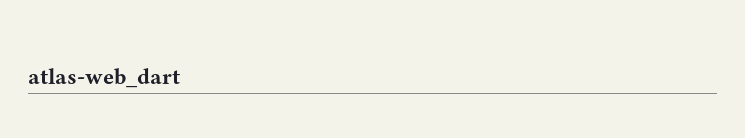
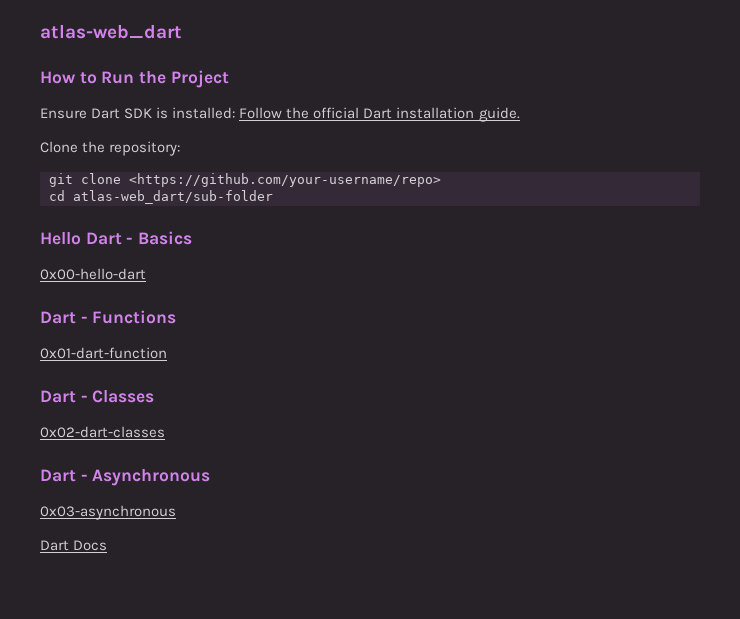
(180, 78) none -> [40,70,229,88] [40,107,520,122] [40,141,181,156] [49,173,441,187] [49,190,273,204] [40,231,193,245] [40,268,146,280] [40,310,177,324] [40,347,167,359] [40,390,155,403] [40,426,165,438] [40,469,211,486] [40,505,176,520] [40,540,108,551] // How to Run the Project // Ensure Dart SDK is installed: Follow the official Dart installation guide. // Clone the repository: // git clone <https://github.com/your-username/repo> // cd atlas-web_dart/sub-folder // Hello Dart - Basics // 0x00-hello-dart // Dart - Functions // 0x01-dart-function // Dart - Classes // 0x02-dart-classes // Dart - Asynchronous // 0x03-asynchronous // Dart Docs

